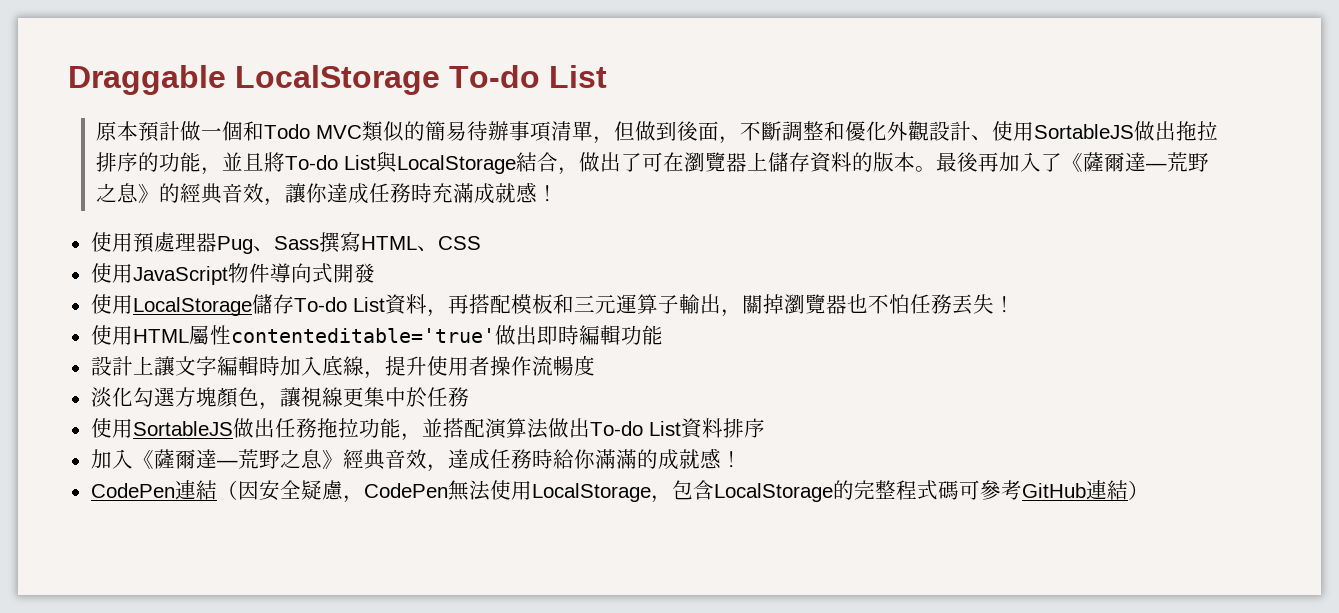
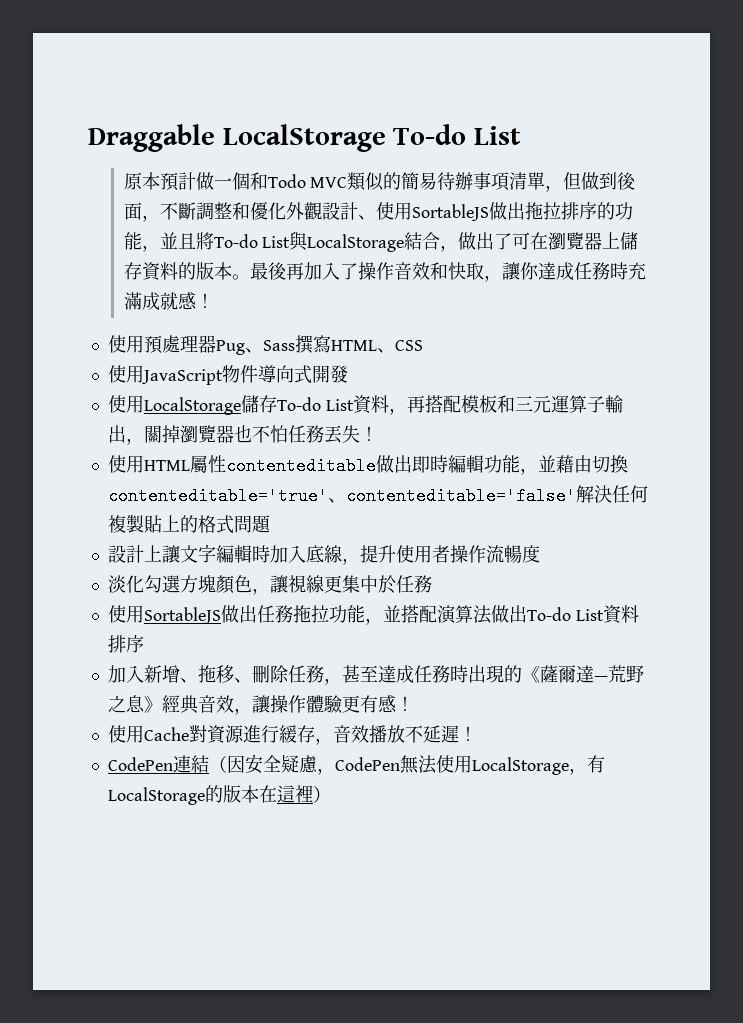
[1061,152,1209,172] [95,183,264,204] 《薩爾達—荒野之息》的經典音效 -> [357,262,484,280] 操作音效和快取
[230,328,495,343] contenteditable='true' -> [225,457,376,475] contenteditable
(663, 335) none -> [519,455,628,475] [107,485,648,505] [107,514,271,534] ，並藉由切換contenteditable='true'、contenteditable='false'解決任何複製貼上的格式問題
(133, 459) none -> [143,665,522,685] 新增、拖移、刪除任務，甚至達成任務時出現的
[447,448,721,470] 達成任務時給你滿滿的成就感 -> [251,695,414,714] [107,725,459,745] 讓操作體驗更有感！ // 使用Cache對資源進行緩存，音效播放不延遲
[671,480,1128,502] 包含LocalStorage的完整程式碼可參考GitHub連結 -> [586,755,605,773] [107,785,313,805] 有LocalStorage的版本在這裡

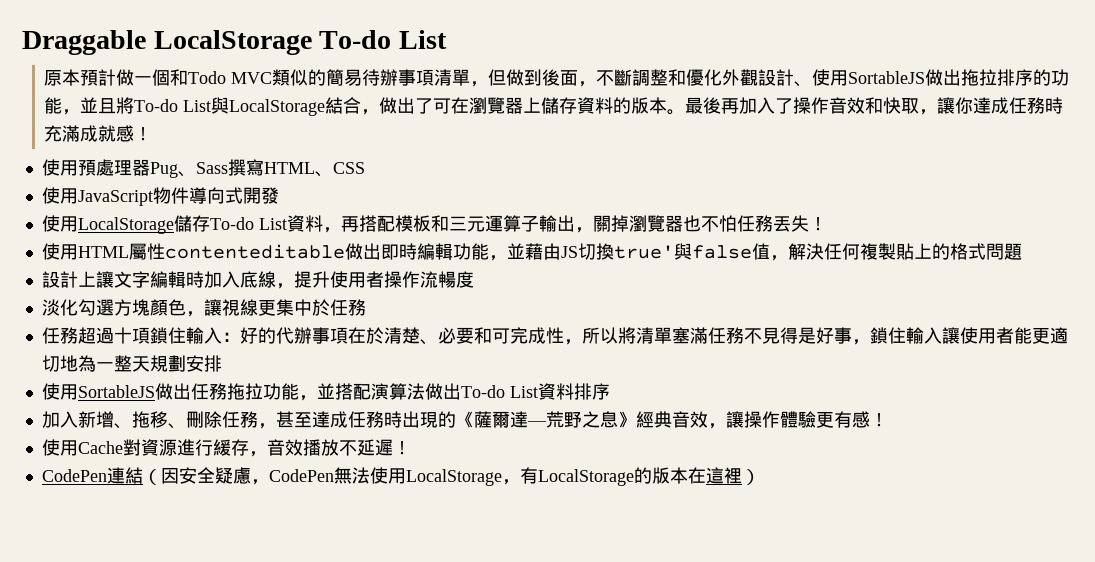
[591,455,628,473] [107,487,576,505] 切換contenteditable='true'、contenteditable='false' -> [560,243,788,261] JS切換true'與false值，
(432, 584) none -> [41,327,1068,345] [41,355,222,372] // 任務超過十項鎖住輸入：好的代辦事項在於清楚、必要和可完成性，所以將清單塞滿任務不見得是好事，鎖住輸入讓使用者能更適切地為一整天規劃安排

